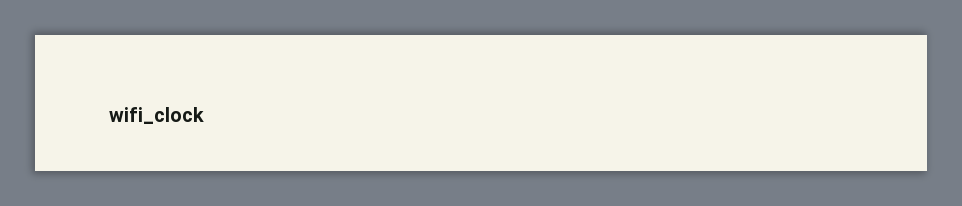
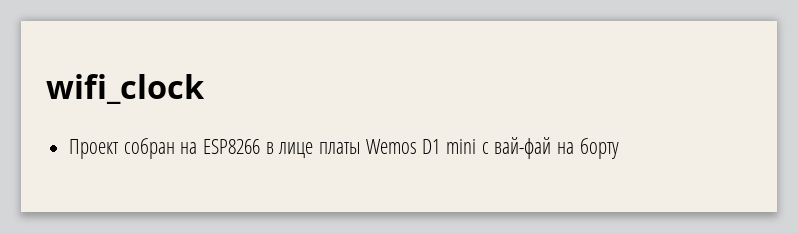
(204, 115) none -> [69,137,619,159] // Проект собран на ESP8266 в лице платы Wemos D1 mini с вай-фай на борту

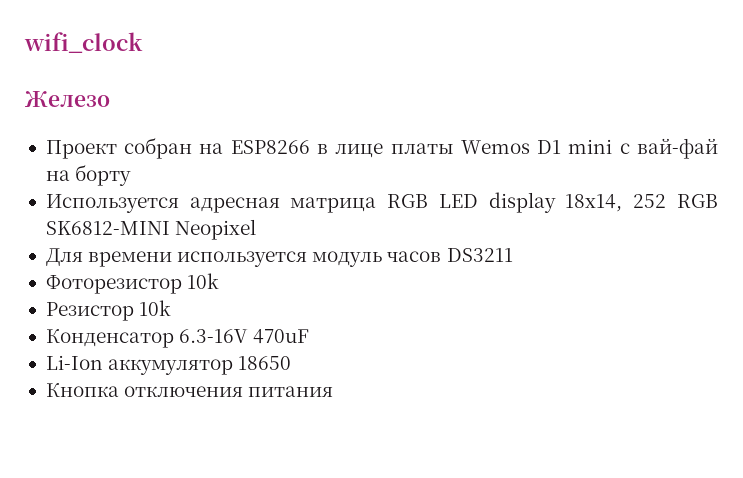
(205, 89) none -> [25,91,110,107] // Железо
(619, 148) none -> [45,192,719,213] [45,219,257,240] [45,248,513,267] [45,273,220,294] [45,300,172,321] [45,329,310,348] [45,355,292,375] [45,383,334,397] // Используется адресная матрица RGB LED display 18x14, 252 RGB SK6812-MINI Neopixel // Для времени используется модуль часов DS3211 // Фоторезистор 10k // Резистор 10k // Конденсатор 6.3-16V 470uF // Li-Ion аккумулятор 18650 // Кнопка отключения питания

